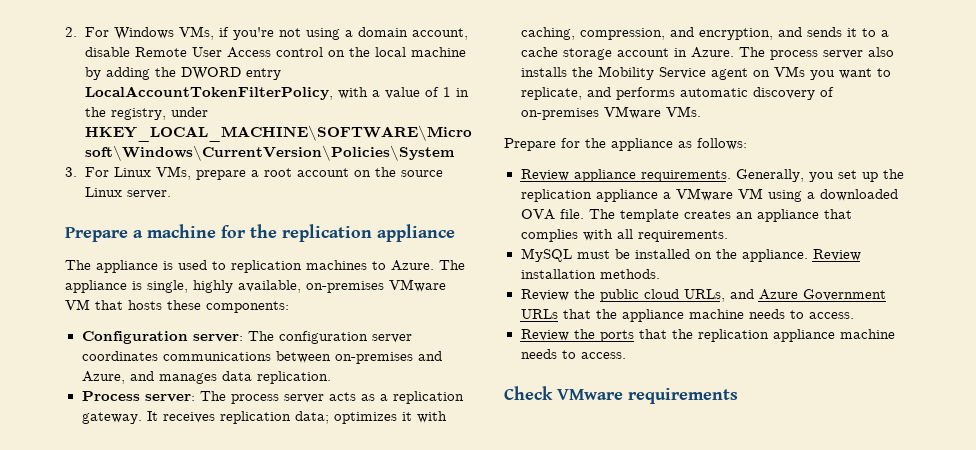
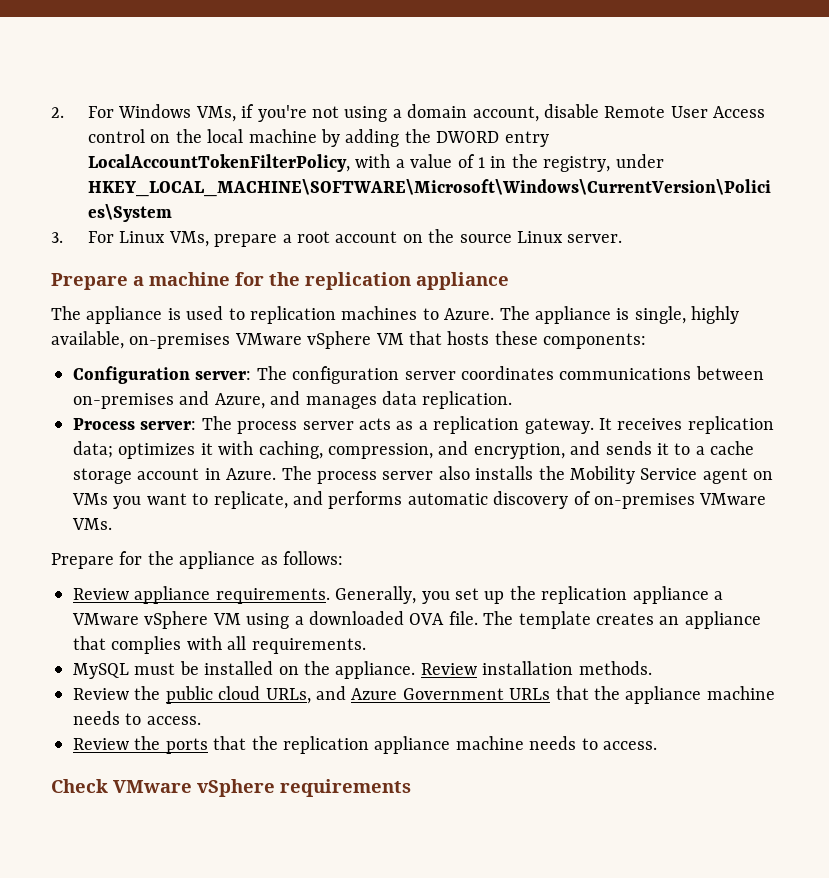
(446, 285) none -> [307,331,372,349] vSphere
(733, 194) none -> [144,611,209,629] vSphere
(623, 394) none -> [197,779,275,797] vSphere

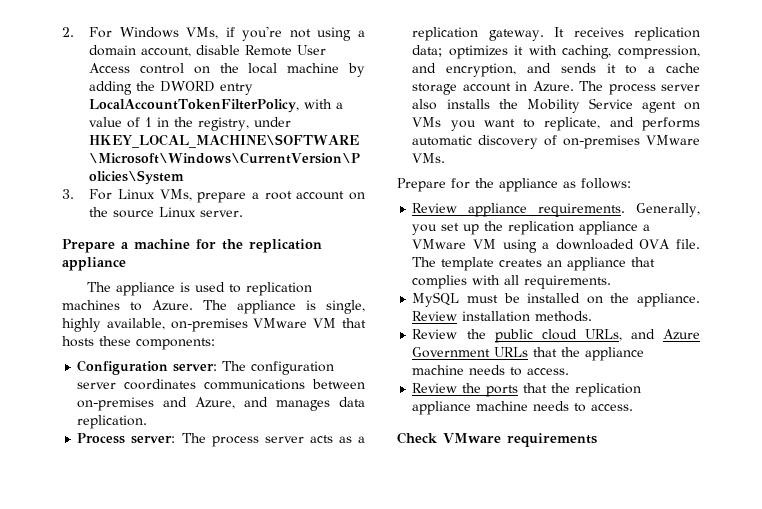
[307,331,372,349] vSphere -> (308, 323) none
[144,611,209,629] vSphere -> (467, 244) none
[197,779,275,797] vSphere -> (501, 438) none

